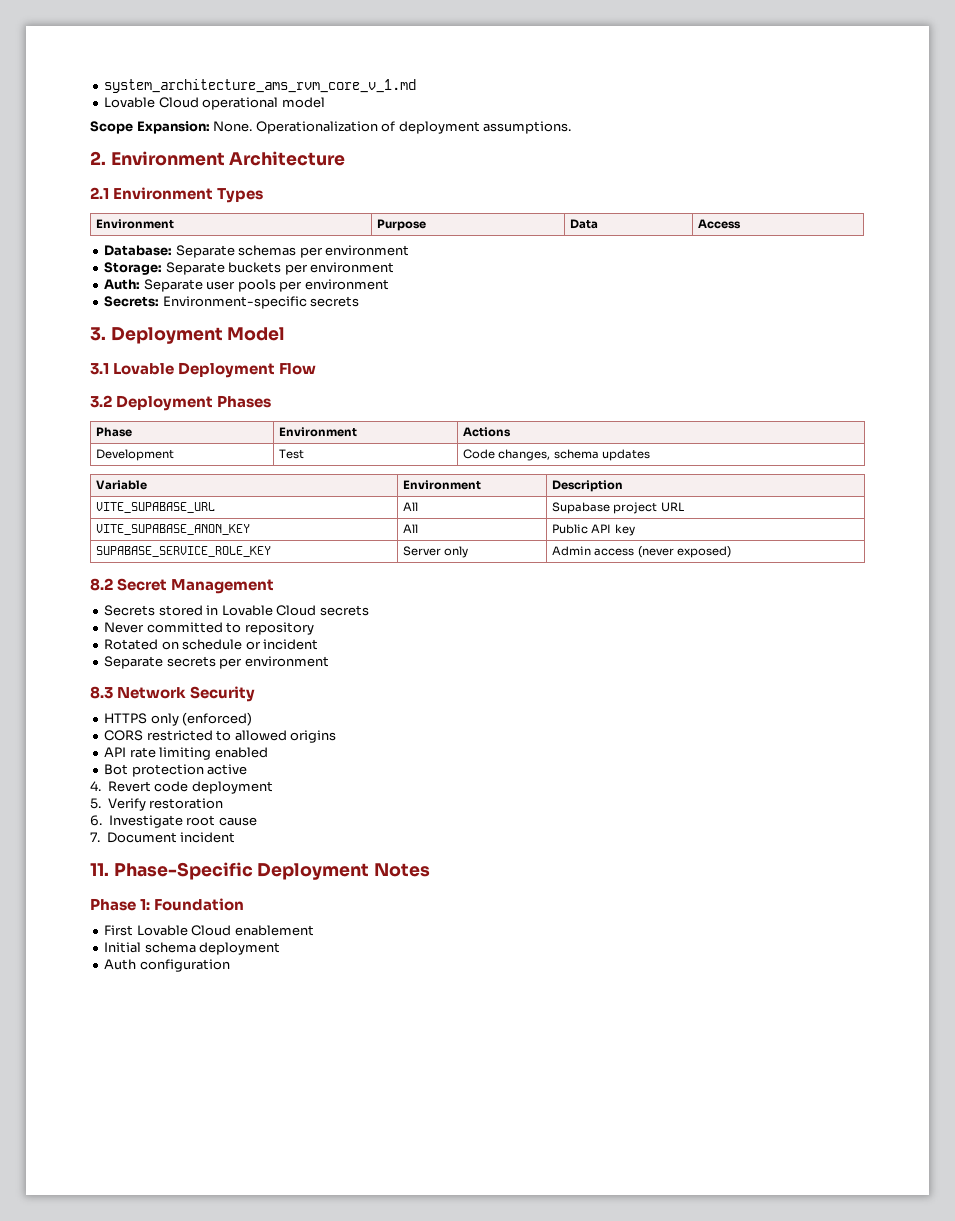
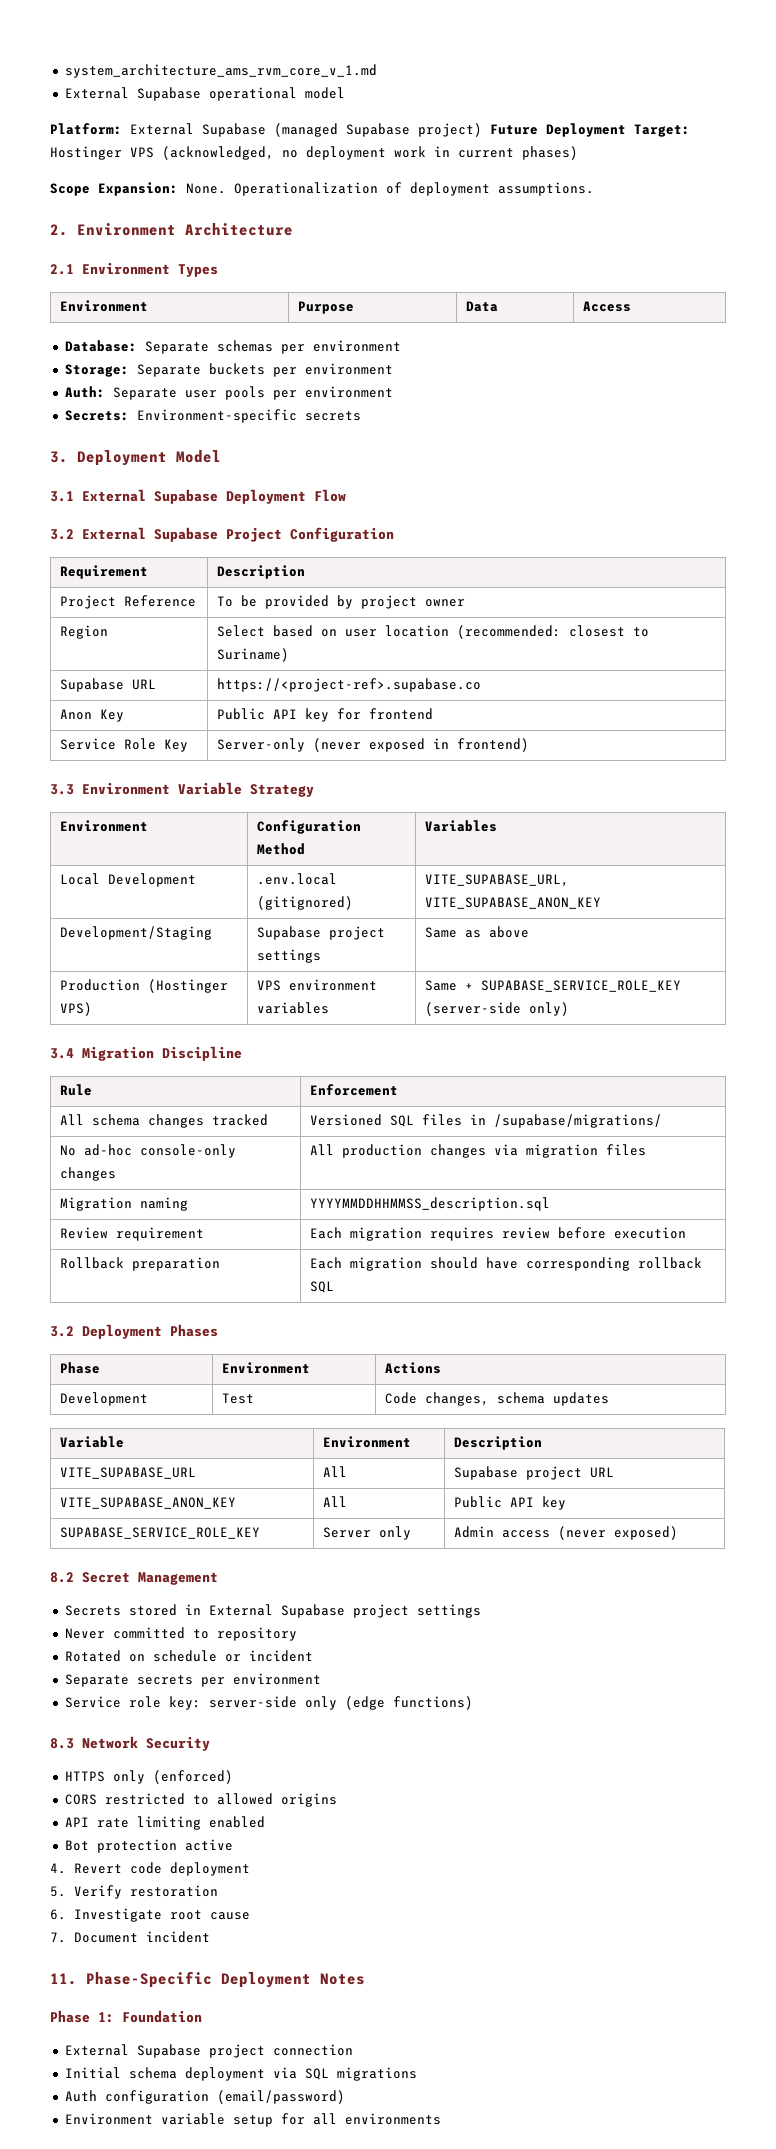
[104,97,199,108] Lovable Cloud -> [64,87,201,101] External Supabase
(325, 102) none -> [50,123,690,137] [50,146,578,160] // Platform: External Supabase (managed Supabase project) Future Deployment Target: Hostinger VPS (acknowledged, no deployment work in current phases)
[113,363,175,375] Lovable -> [82,489,218,504] External Supabase
(317, 369) none -> [50,527,394,542] [60,565,149,579] [217,565,306,579] [60,595,197,609] [217,595,466,609] [60,625,109,639] [217,625,650,639] [217,648,290,662] [60,678,157,692] [217,678,482,692] [60,709,125,722] [217,708,434,722] [60,738,189,752] [217,738,530,752] [50,782,314,797] [60,820,149,832] [257,820,362,834] [257,843,306,855] [425,820,498,832] [60,873,197,887] [257,873,338,885] [257,896,354,910] [425,874,570,887] [425,897,602,909] [60,926,213,940] [257,926,386,940] [257,949,322,963] [425,926,530,938] [60,979,229,993] [60,1002,93,1016] [257,979,378,991] [257,1002,330,1014] [425,980,682,992] [425,1002,570,1016] [50,1046,242,1061] [60,1084,93,1096] [310,1084,399,1096] [60,1114,269,1128] [310,1114,663,1128] [60,1144,237,1158] [60,1167,117,1181] [310,1144,647,1158] [60,1197,189,1211] [310,1197,551,1211] [60,1227,205,1241] [310,1227,687,1241] [60,1257,221,1271] [310,1257,703,1271] [310,1281,335,1293] // 3.2 External Supabase Project Configuration // Requirement | Description // Project Reference | To be provided by project owner // Region | Select based on user location (recommended: closest to Suriname) // Supabase URL | https://<project-ref>.supabase.co // Anon Key | Public API key for frontend // Service Role Key | Server-only (never exposed in frontend) // 3.3 Environment Variable Strategy // Environment | Configuration Method | Variables // Local Development | .env.local (gitignored) | VITE_SUPABASE_URL, VITE_SUPABASE_ANON_KEY // Development/Staging | Supabase project settings | Same as above // Production (Hostinger VPS) | VPS environment variables | Same + SUPABASE_SERVICE_ROLE_KEY (server-side only) // 3.4 Migration Discipline // Rule | Enforcement // All schema changes tracked | Versioned SQL files in /supabase/migrations/ // No ad-hoc console-only changes | All production changes via migration files // Migration naming | YYYYMMDDHHMMSS_description.sql // Review requirement | Each migration requires review before execution // Rollback preparation | Each migration should have corresponding rollback SQL
[221,605,369,616] Lovable Cloud secrets -> [208,1604,481,1618] External Supabase project settings
(329, 661) none -> [64,1696,473,1710] // Service role key: server-side only (edge functions)
[104,925,314,936] First Lovable Cloud enablement -> [64,2044,353,2058] External Supabase project connection
(281, 948) none -> [272,2067,417,2081] via SQL migrations
(230, 965) none -> [216,2090,345,2104] [64,2113,441,2127] (email/password) // Environment variable setup for all environments

